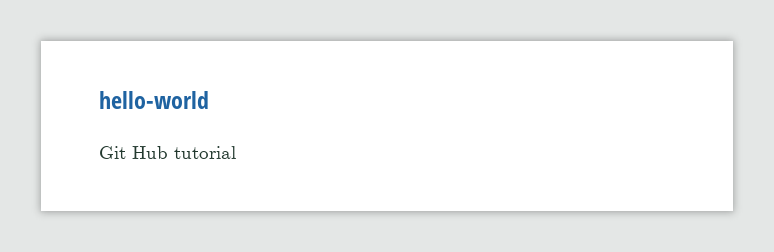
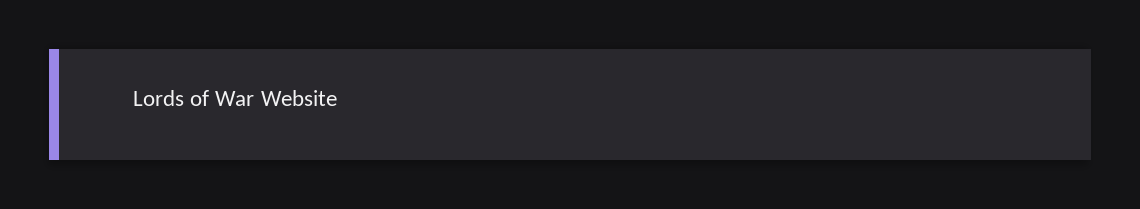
[99,91,209,109] [99,146,236,159] hello-world // Git Hub tutorial -> [133,90,337,106] Lords of War Website

